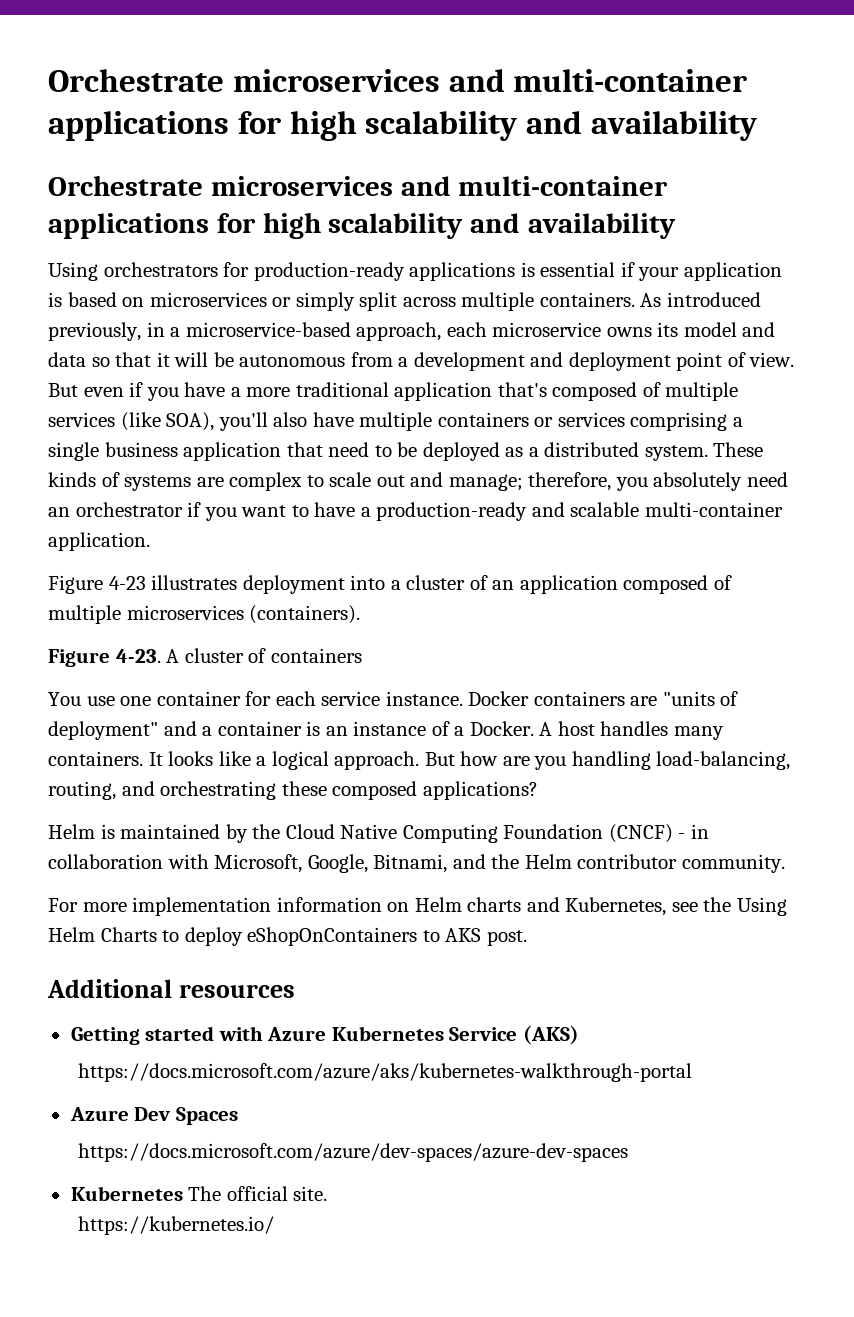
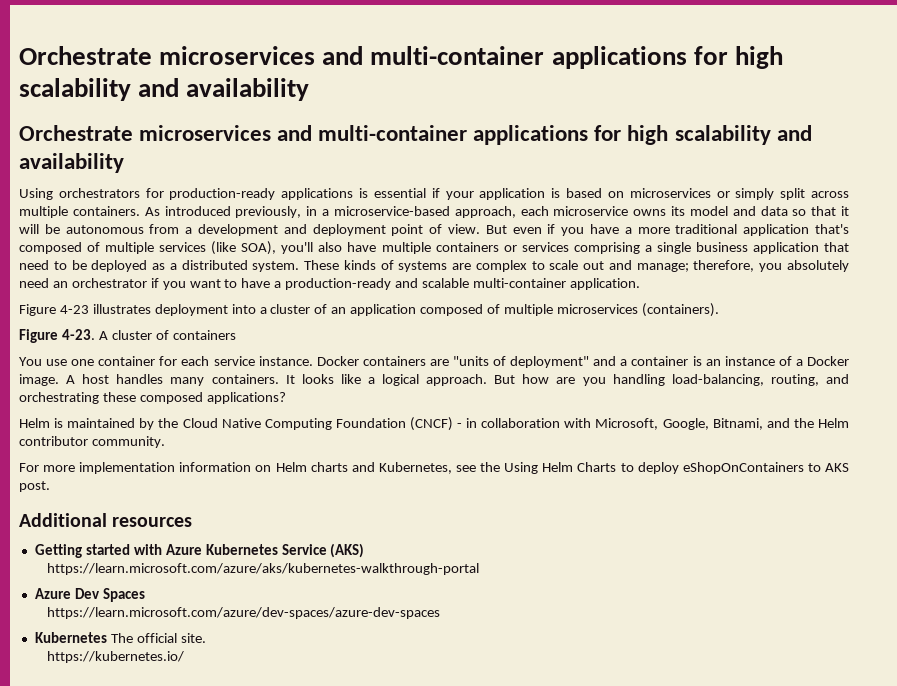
[469,721,534,736] Docker. -> [807,356,850,366] [19,374,59,386] Docker image.
[77,1063,692,1082] https://docs.microsoft.com/azure/aks/kubernetes-walkthrough-portal -> [47,563,480,575] https://learn.microsoft.com/azure/aks/kubernetes-walkthrough-portal
[77,1143,628,1162] https://docs.microsoft.com/azure/dev-spaces/azure-dev-spaces -> [47,607,441,619] https://learn.microsoft.com/azure/dev-spaces/azure-dev-spaces

